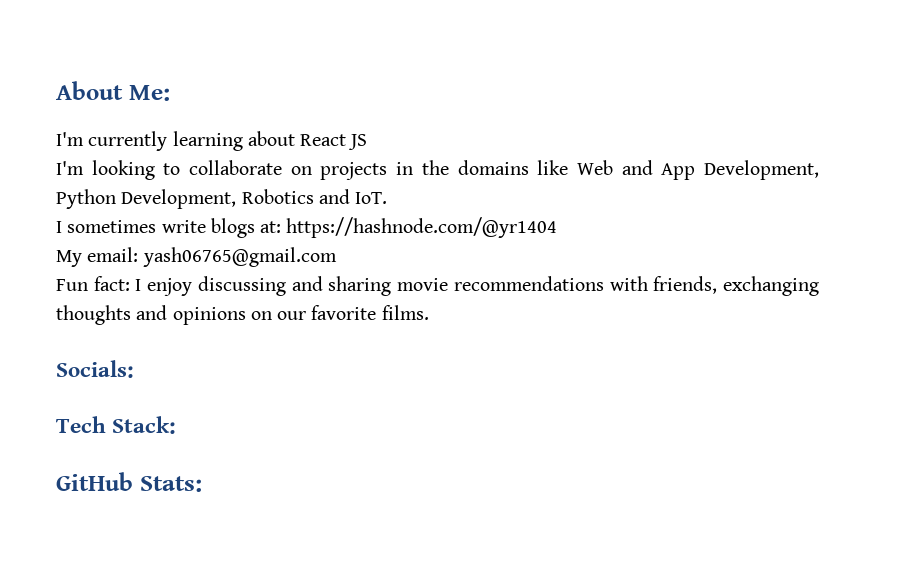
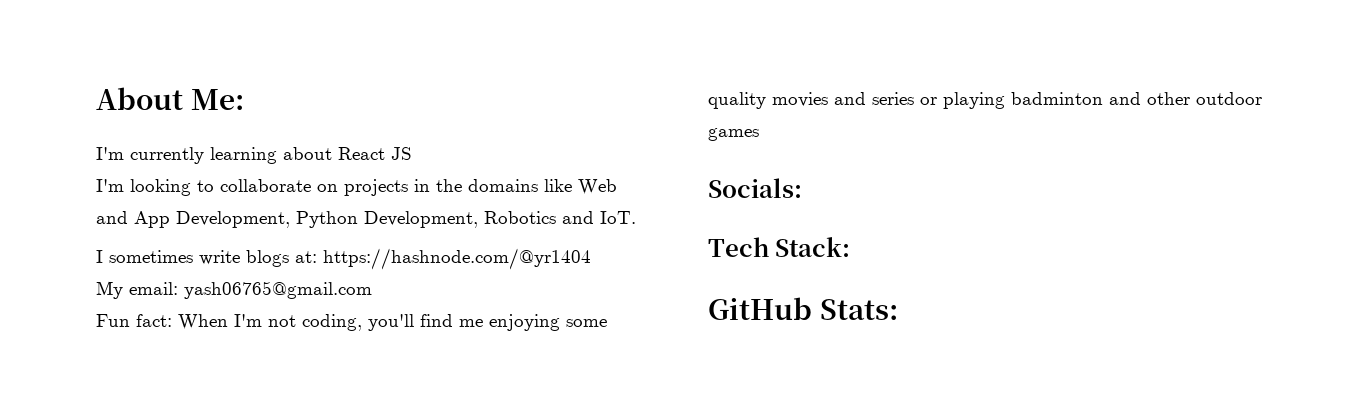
[135,276,820,296] [56,305,429,325] I enjoy discussing and sharing movie recommendations with friends, exchanging thoughts and opinions on our favorite films. -> [178,314,607,331] [708,92,1262,109] [708,128,759,141] When I'm not coding, you'll find me enjoying some quality movies and series or playing badminton and other outdoor games

